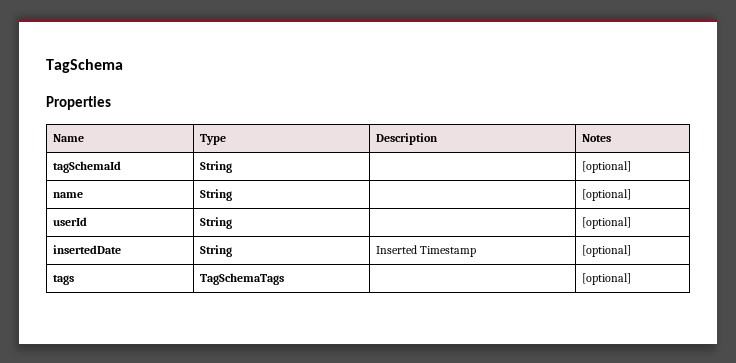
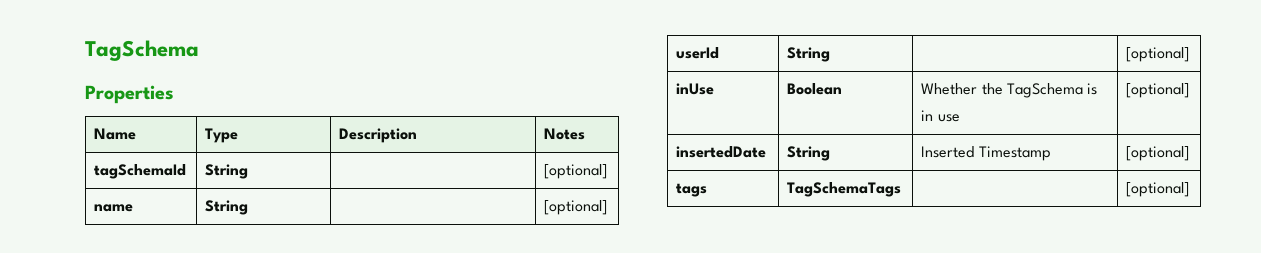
(631, 223) none -> [676,83,715,95] [787,83,843,95] [921,83,1098,98] [921,110,960,122] [1126,83,1190,98] // inUse | Boolean | Whether the TagSchema is in use | [optional]

